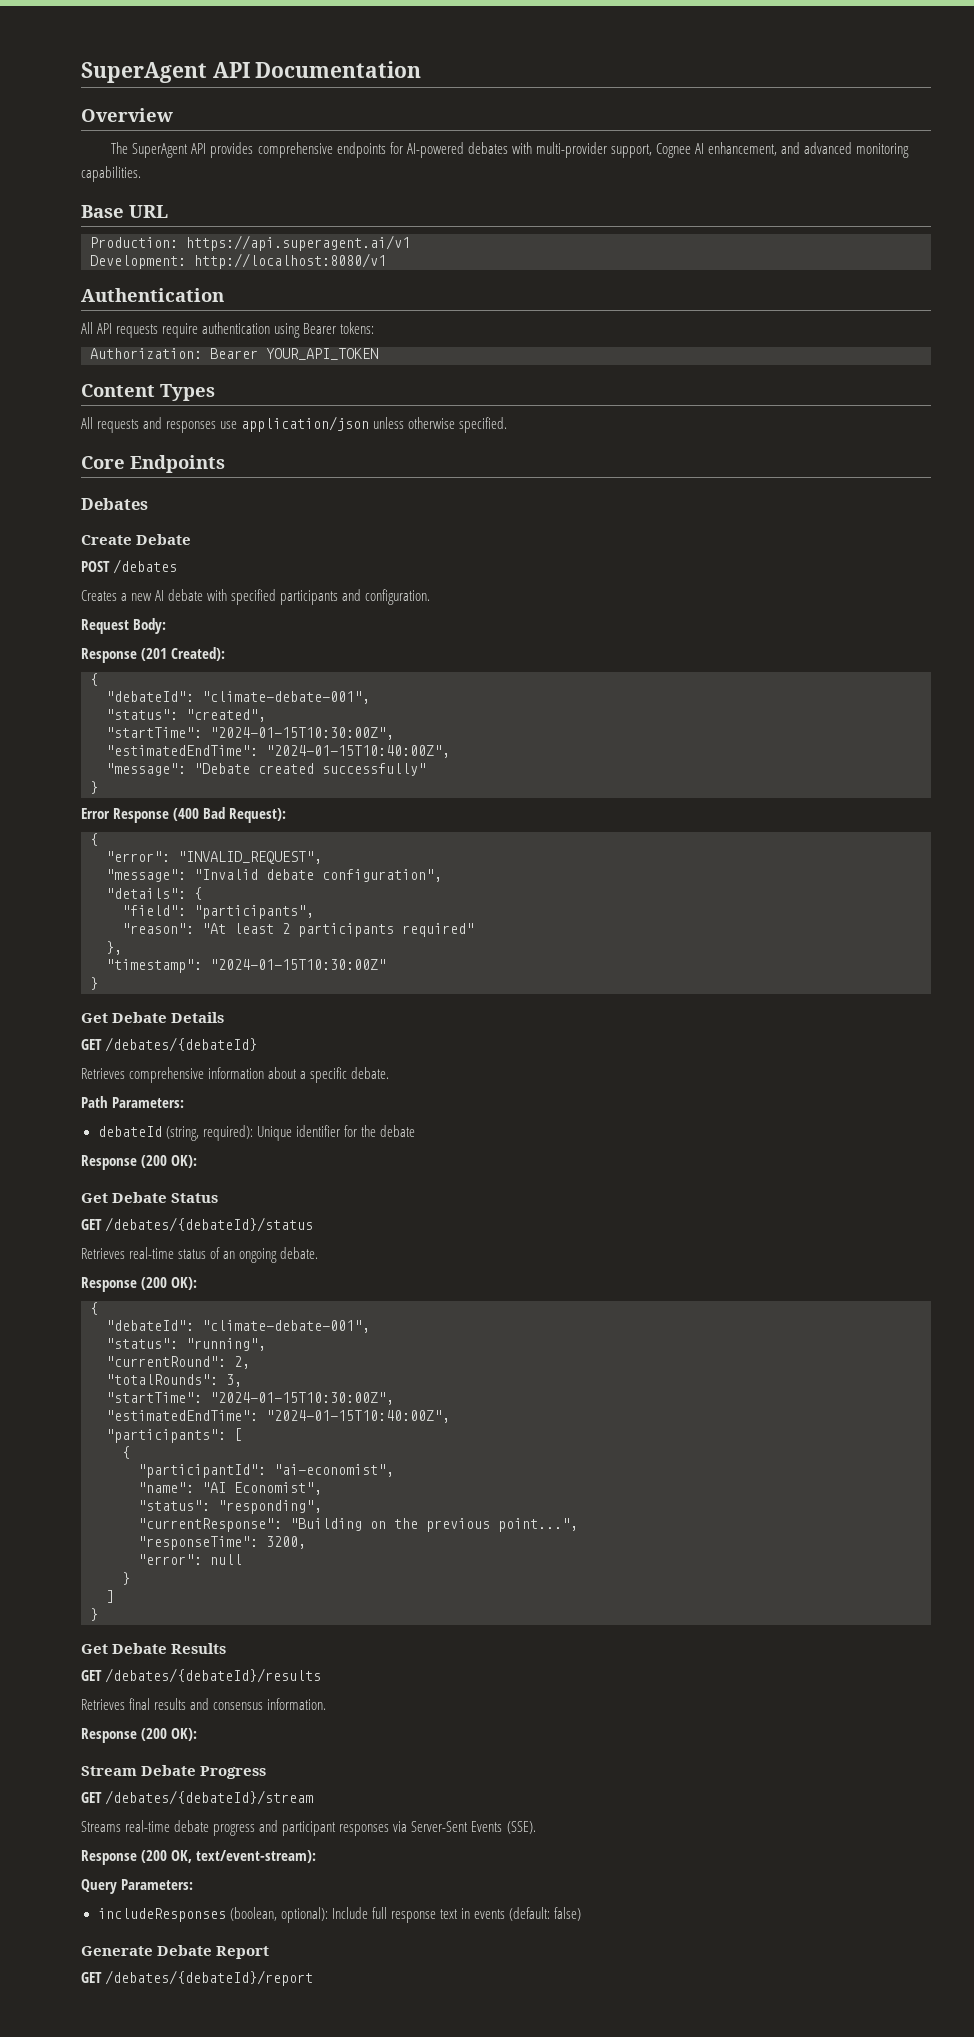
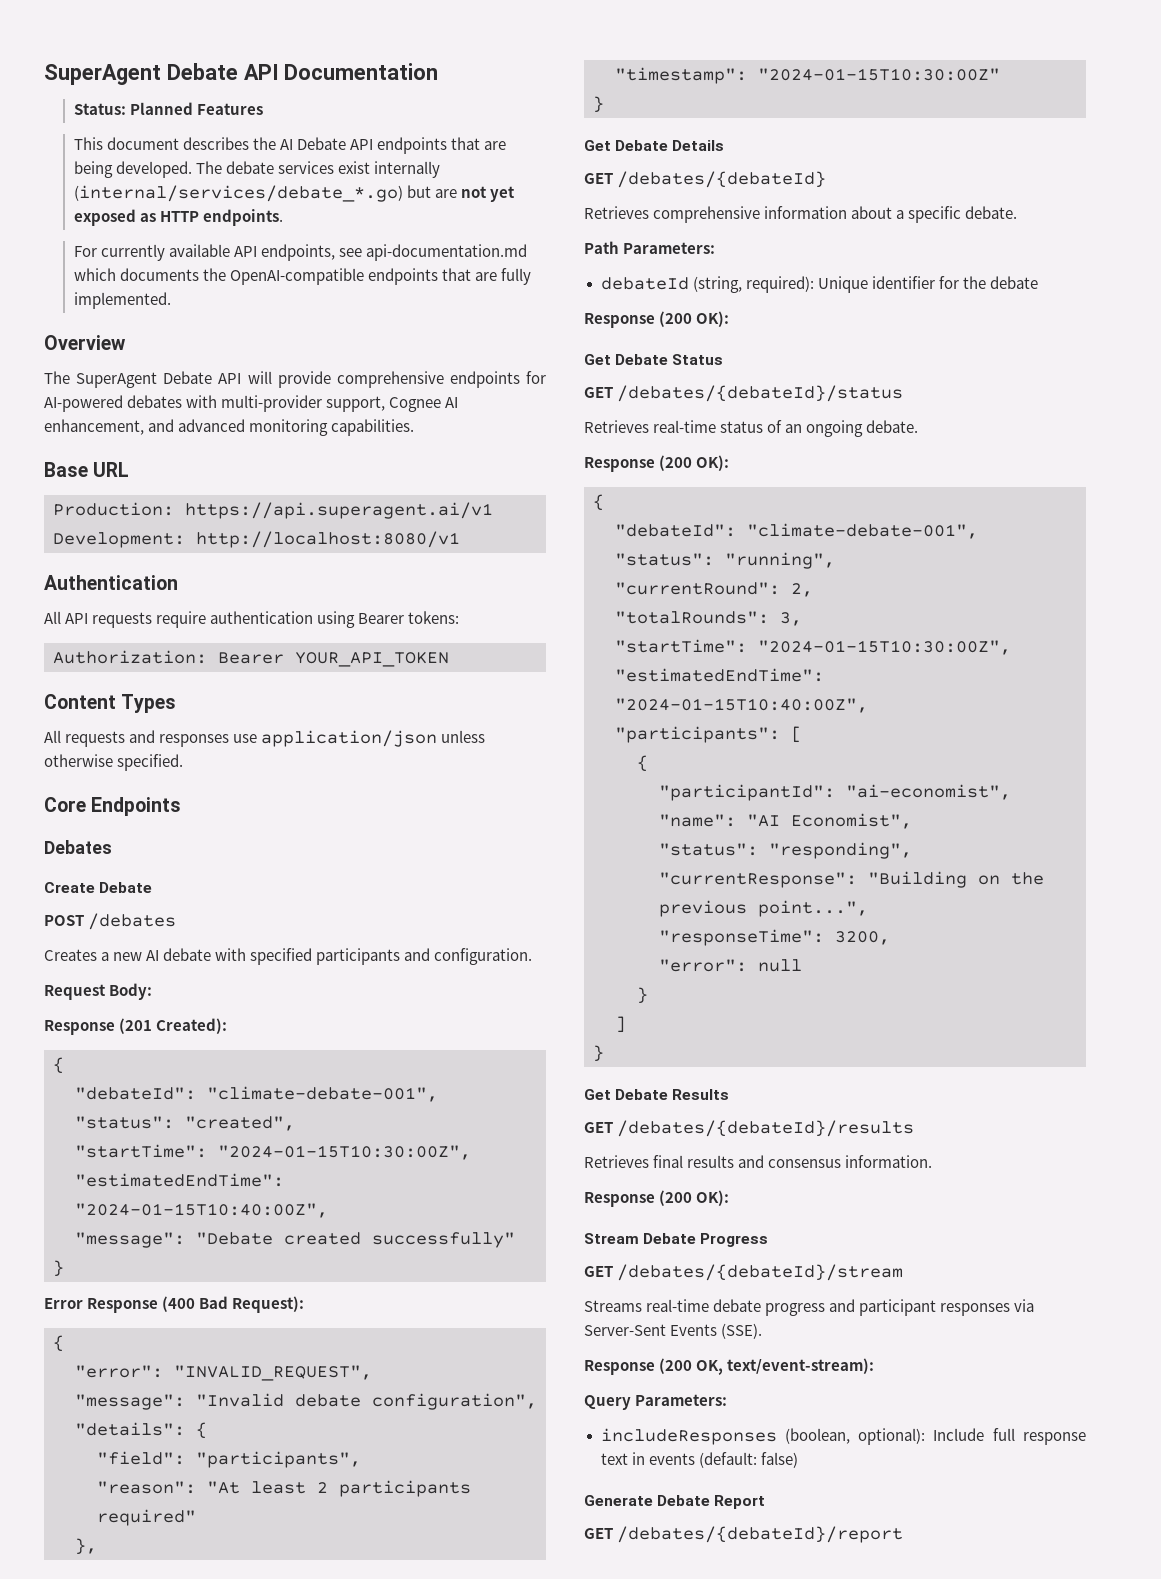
[81,62,207,83] SuperAgent -> [44,63,238,85] SuperAgent Debate
(422, 69) none -> [73,102,263,115] [73,137,507,154] [73,161,440,178] [73,185,515,202] [73,209,283,226] [73,244,527,261] [73,268,532,285] [73,292,171,309] // Status: Planned Features // This document describes the AI Debate API endpoints that are being developed. The debate services exist internally (internal/services/debate_*.go) but are not yet exposed as HTTP endpoints. // For currently available API endpoints, see api-documentation.md which documents the OpenAI-compatible endpoints that are fully implemented.
[191,142,254,158] API provides -> [163,371,331,388] Debate API will provide

